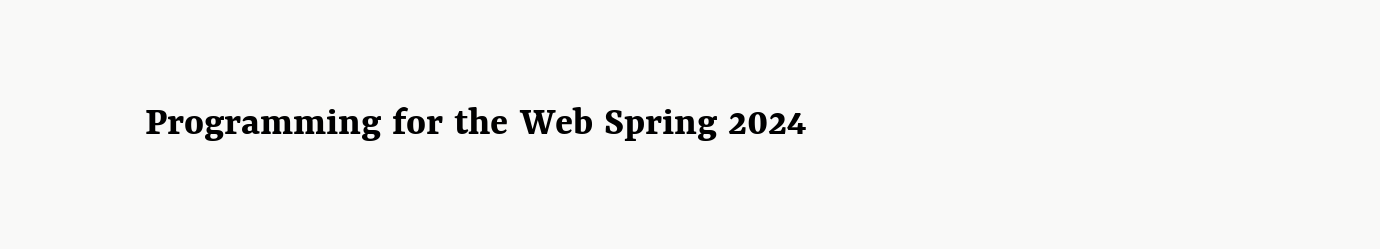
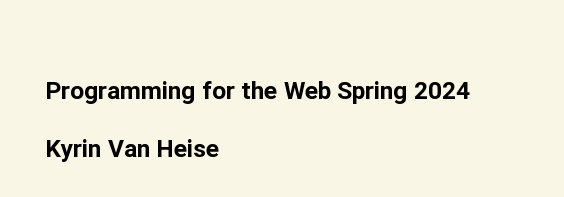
(807, 123) none -> [45,139,220,162] // Kyrin Van Heise

